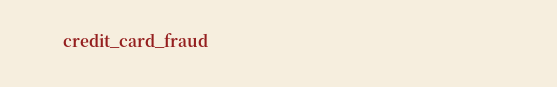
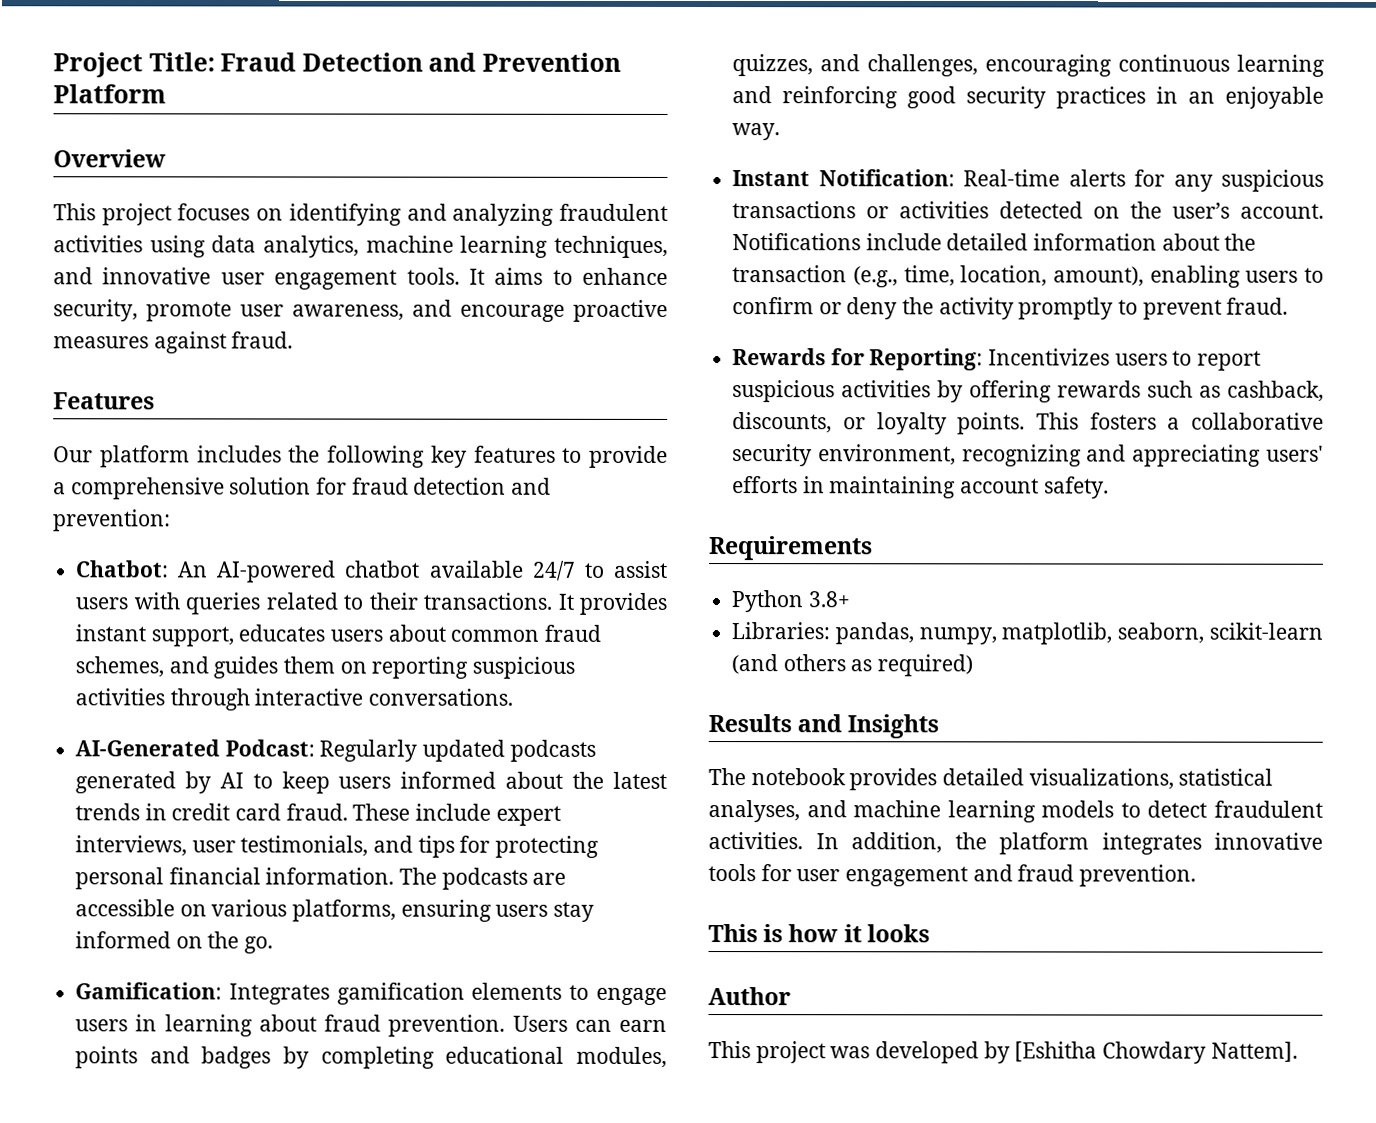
[63,33,208,48] credit_card_fraud -> [53,52,622,78] [53,84,166,104] [53,149,166,168] [53,203,668,226] [53,235,668,258] [53,267,668,290] [53,299,668,322] [53,331,294,354] [53,392,155,410] [53,445,668,468] [53,477,552,500] [53,509,171,532] [75,560,668,583] [75,592,667,615] [75,624,602,647] [75,656,576,679] [75,688,514,711] [75,739,596,762] [75,771,667,794] [75,803,561,826] [75,835,600,858] [75,867,567,890] [75,899,595,922] [75,931,274,954] [75,982,667,1005] [75,1014,667,1037] [75,1046,667,1069] [732,54,1325,77] [732,86,1324,109] [732,123,781,141] [732,169,1324,192] [732,201,1324,219] [732,233,1257,251] [732,265,1324,288] [732,297,1289,320] [732,348,1262,371] [732,380,1324,403] [732,412,1324,435] [732,444,1324,467] [732,476,1109,499] [709,536,873,561] [731,590,850,613] [731,622,1323,645] [731,654,974,677] [708,714,940,739] [708,768,1274,791] [708,800,1323,823] [708,832,1323,855] [708,864,1197,887] [708,924,930,943] [708,987,791,1006] [708,1041,1298,1064] Project Title: Fraud Detection and Prevention Platform // Overview // This project focuses on identifying and analyzing fraudulent activities using data analytics, machine learning techniques, and innovative user engagement tools. It aims to enhance security, promote user awareness, and encourage proactive measures against fraud. // Features // Our platform includes the following key features to provide a comprehensive solution for fraud detection and prevention: // Chatbot: An AI-powered chatbot available 24/7 to assist users with queries related to their transactions. It provides instant support, educates users about common fraud schemes, and guides them on reporting suspicious activities through interactive conversations. // AI-Generated Podcast: Regularly updated podcasts generated by AI to keep users informed about the latest trends in credit card fraud. These include expert interviews, user testimonials, and tips for protecting personal financial information. The podcasts are accessible on various platforms, ensuring users stay informed on the go. // Gamification: Integrates gamification elements to engage users in learning about fraud prevention. Users can earn points and badges by completing educational modules, quizzes, and challenges, encouraging continuous learning and reinforcing good security practices in an enjoyable way. // Instant Notification: Real-time alerts for any suspicious transactions or activities detected on the user’s account. Notifications include detailed information about the transaction (e.g., time, location, amount), enabling users to confirm or deny the activity promptly to prevent fraud. // Rewards for Reporting: Incentivizes users to report suspicious activities by offering rewards such as cashback, discounts, or loyalty points. This fosters a collaborative security environment, recognizing and appreciating users' efforts in maintaining account safety. // Requirements // Python 3.8+ // Libraries: pandas, numpy, matplotlib, seaborn, scikit-learn (and others as required) // Results and Insights // The notebook provides detailed visualizations, statistical analyses, and machine learning models to detect fraudulent activities. In addition, the platform integrates innovative tools for user engagement and fraud prevention. // This is how it looks // Author // This project was developed by [Eshitha Chowdary Nattem].

